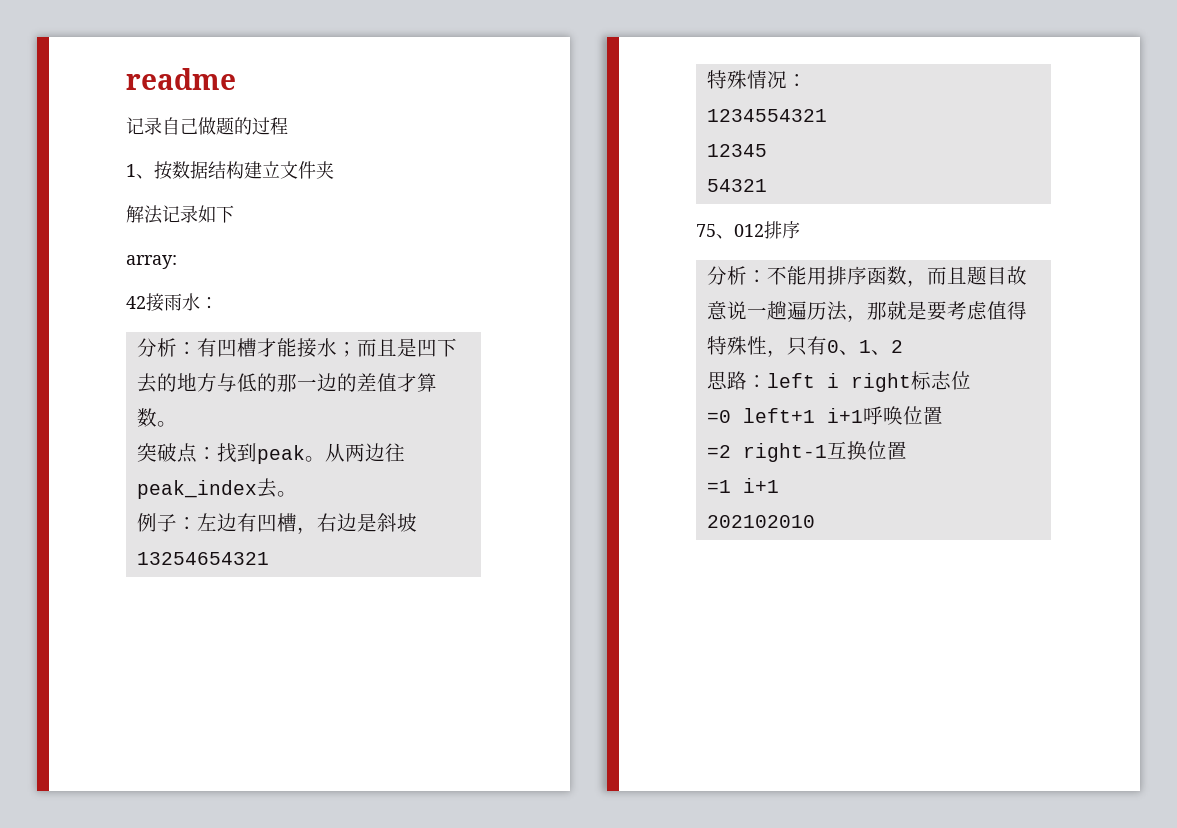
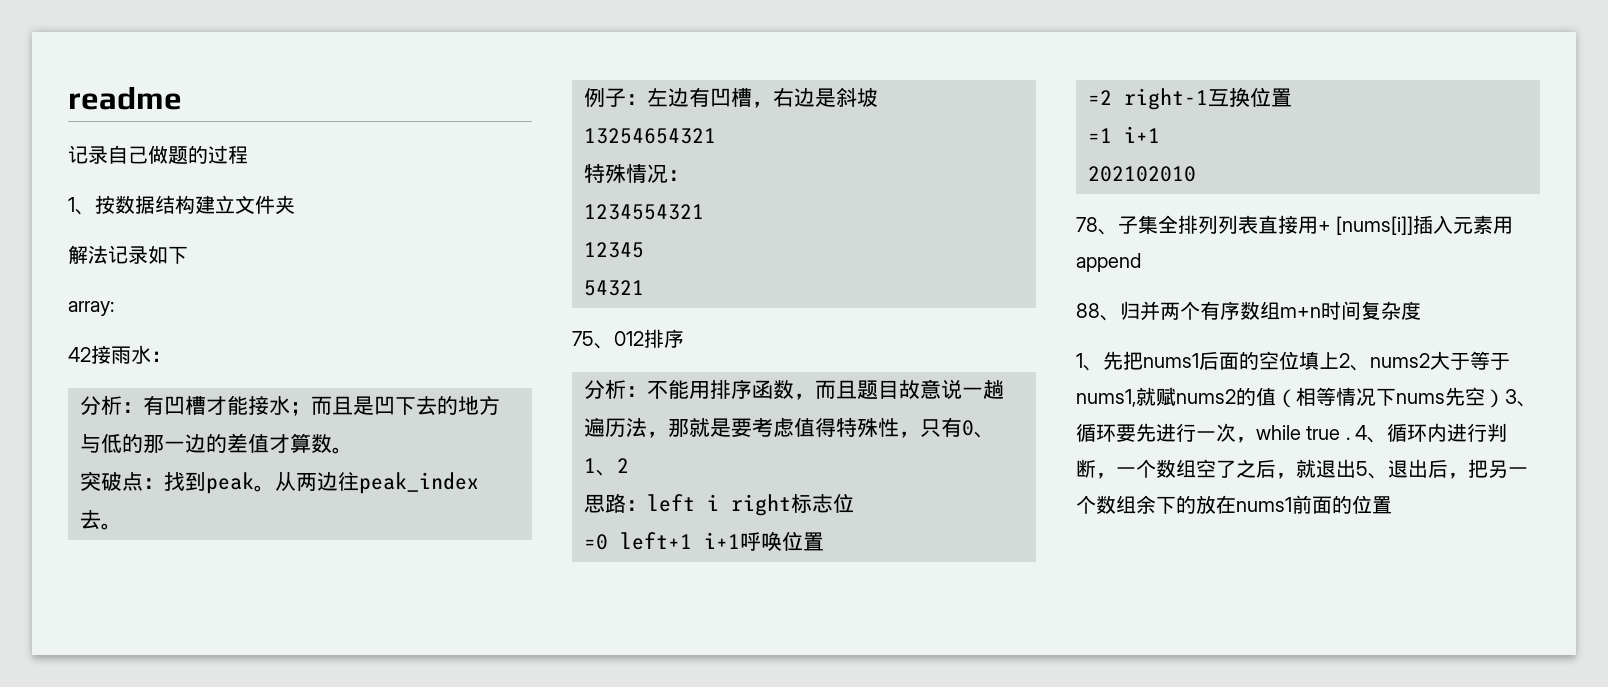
(815, 521) none -> [1076,215,1514,235] [1076,253,1141,272] [1076,301,1421,321] [1076,351,1510,371] [1076,387,1537,408] [1076,423,1508,443] [1076,459,1528,479] [1076,495,1392,514] // 78、子集全排列列表直接用+ [nums[i]]插入元素用append // 88、归并两个有序数组m+n时间复杂度 // 1、先把nums1后面的空位填上2、nums2大于等于nums1,就赋nums2的值（相等情况下nums先空）3、循环要先进行一次，while true . 4、循环内进行判断，一个数组空了之后，就退出5、退出后，把另一个数组余下的放在nums1前面的位置

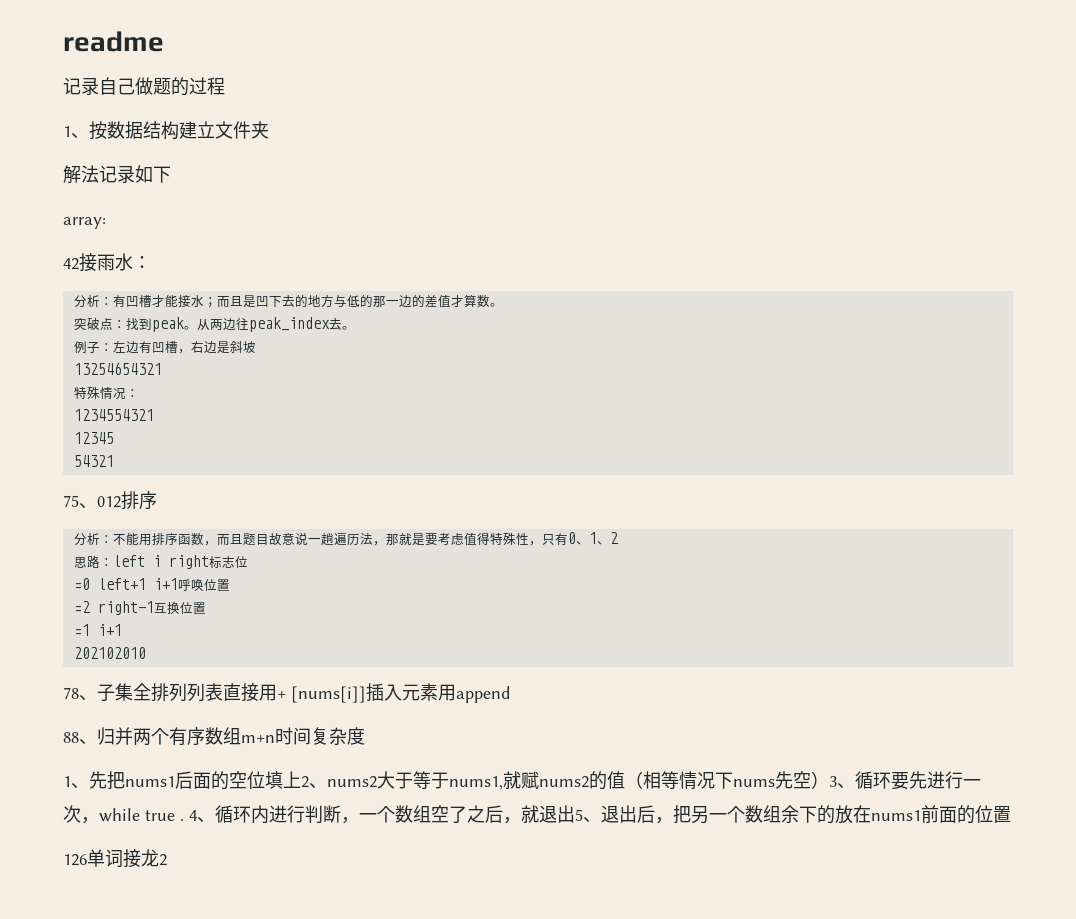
(1392, 505) none -> [63,849,167,868] // 126单词接龙2

